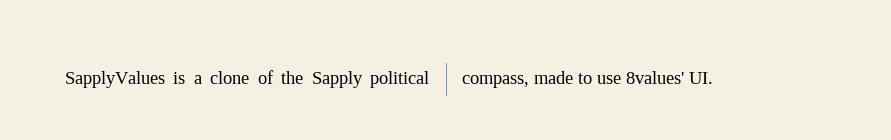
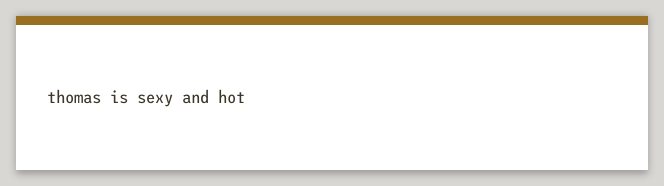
[64,70,713,88] SapplyValues is a clone of the Sapply political compass, made to use 8values' UI. -> [47,89,245,107] thomas is sexy and hot

